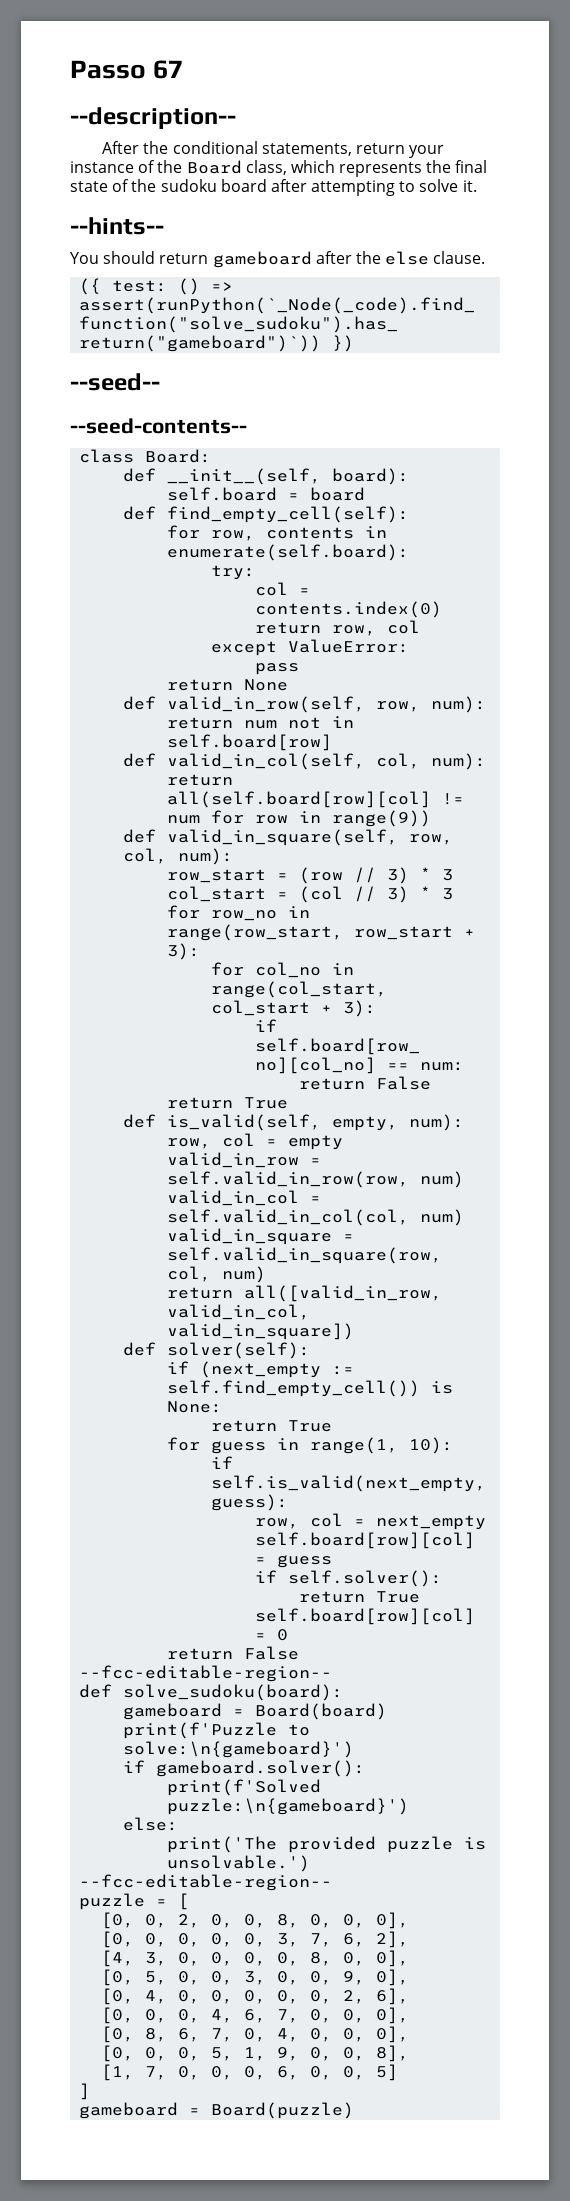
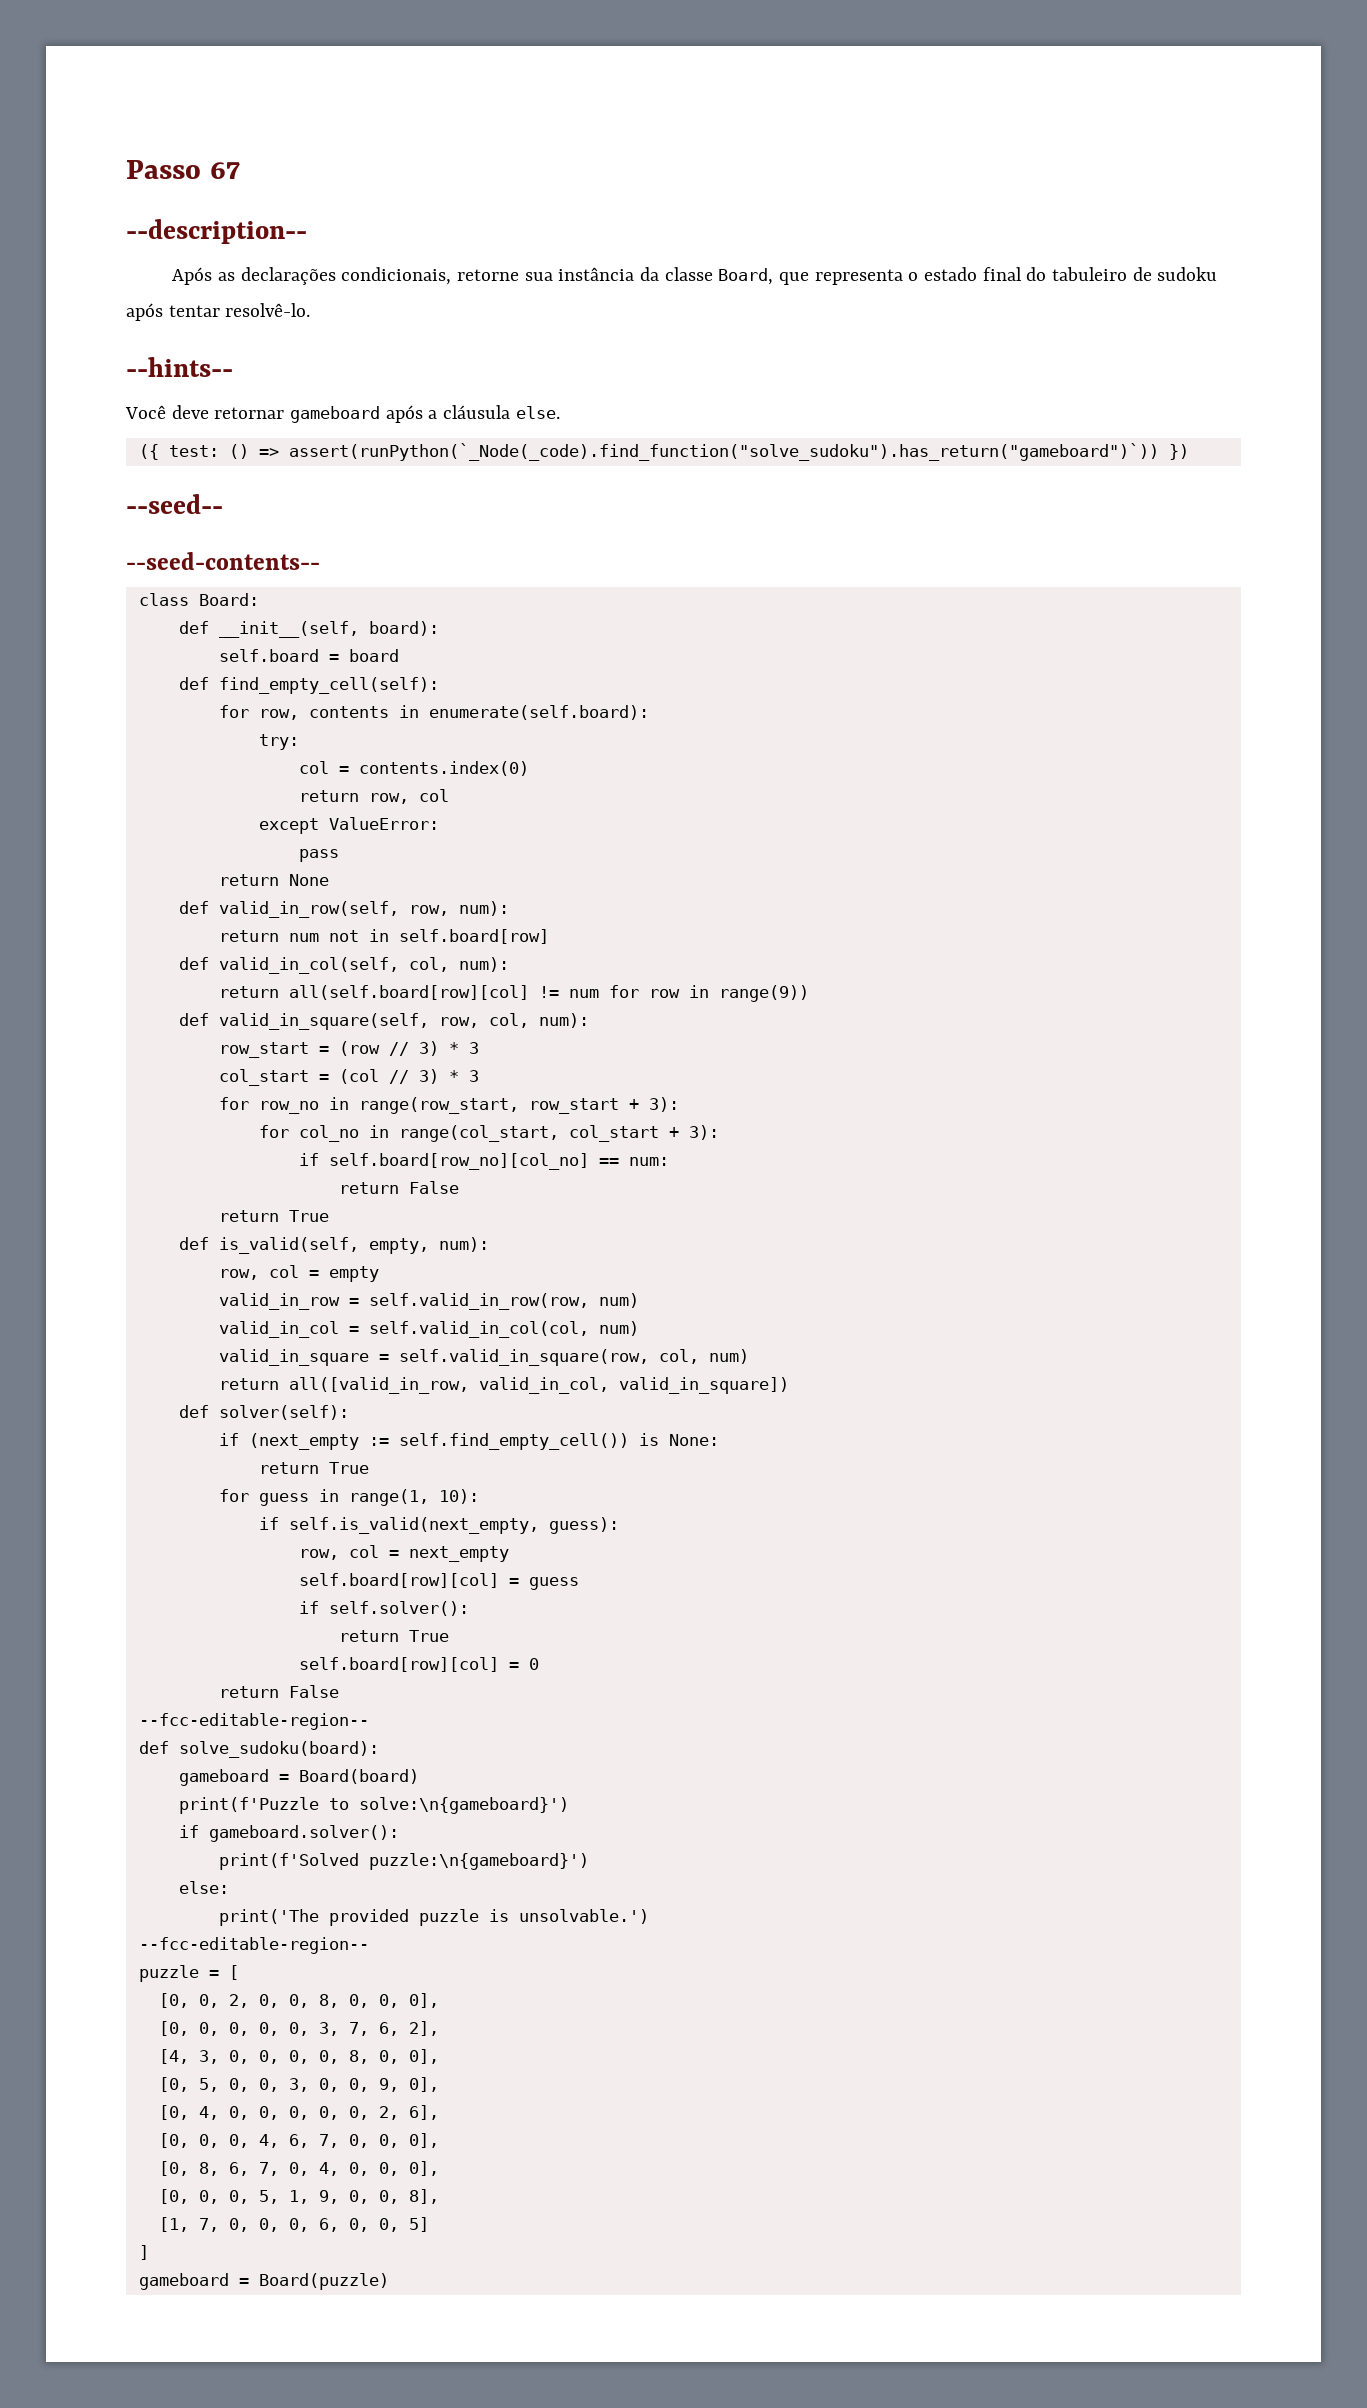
[102,141,445,158] [70,160,488,177] [70,179,477,196] [70,217,164,235] [70,251,486,268] After the conditional statements, return your instance of the Board class, which represents the final state of the sudoku board after attempting to solve it. // --hints-- // You should return gameboard after the else clause. -> [172,267,1218,285] [126,303,311,321] [126,357,233,377] [125,405,560,423] Após as declarações condicionais, retorne sua instância da classe Board, que representa o estado final do tabuleiro de sudoku após tentar resolvê-lo. // --hints-- // Você deve retornar gameboard após a cláusula else.

